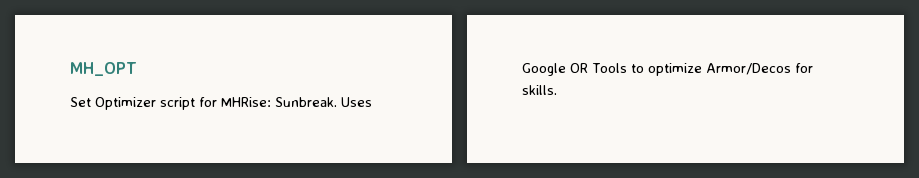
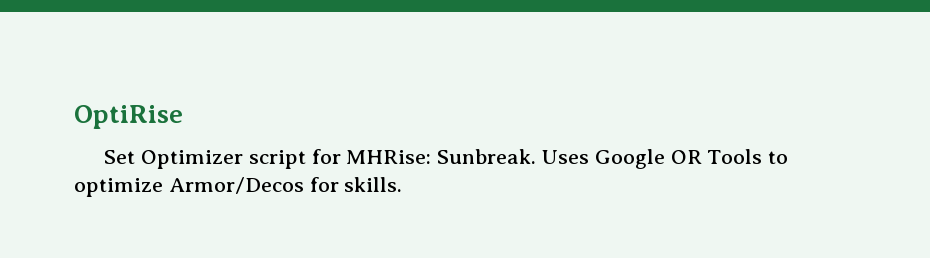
[70,62,137,76] MH_OPT -> [74,105,183,129] OptiRise

